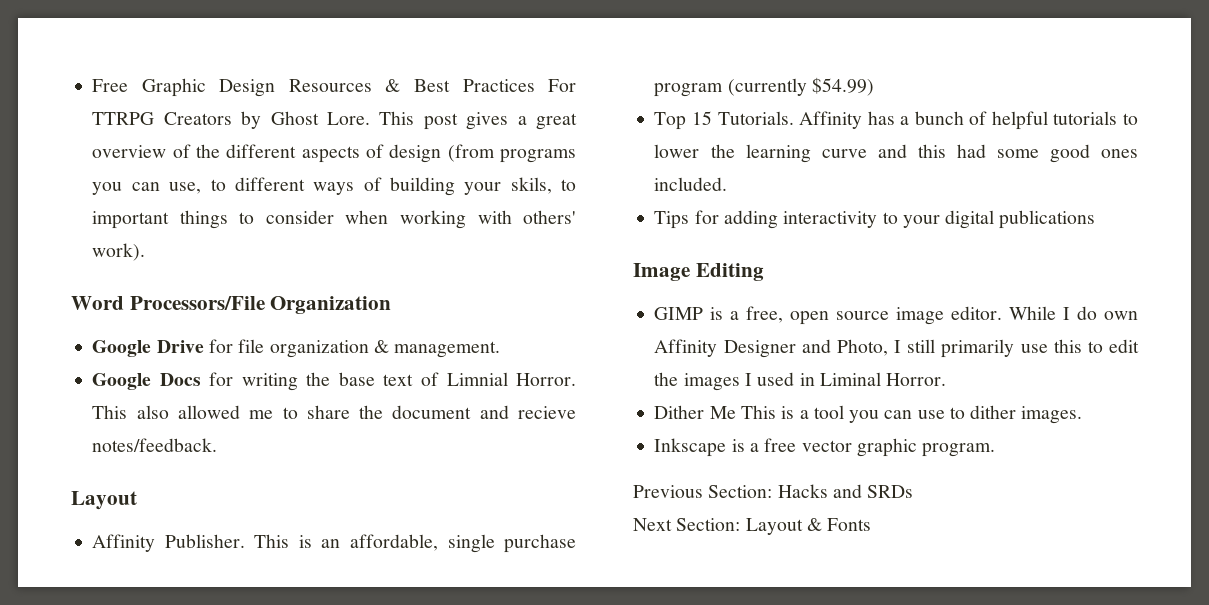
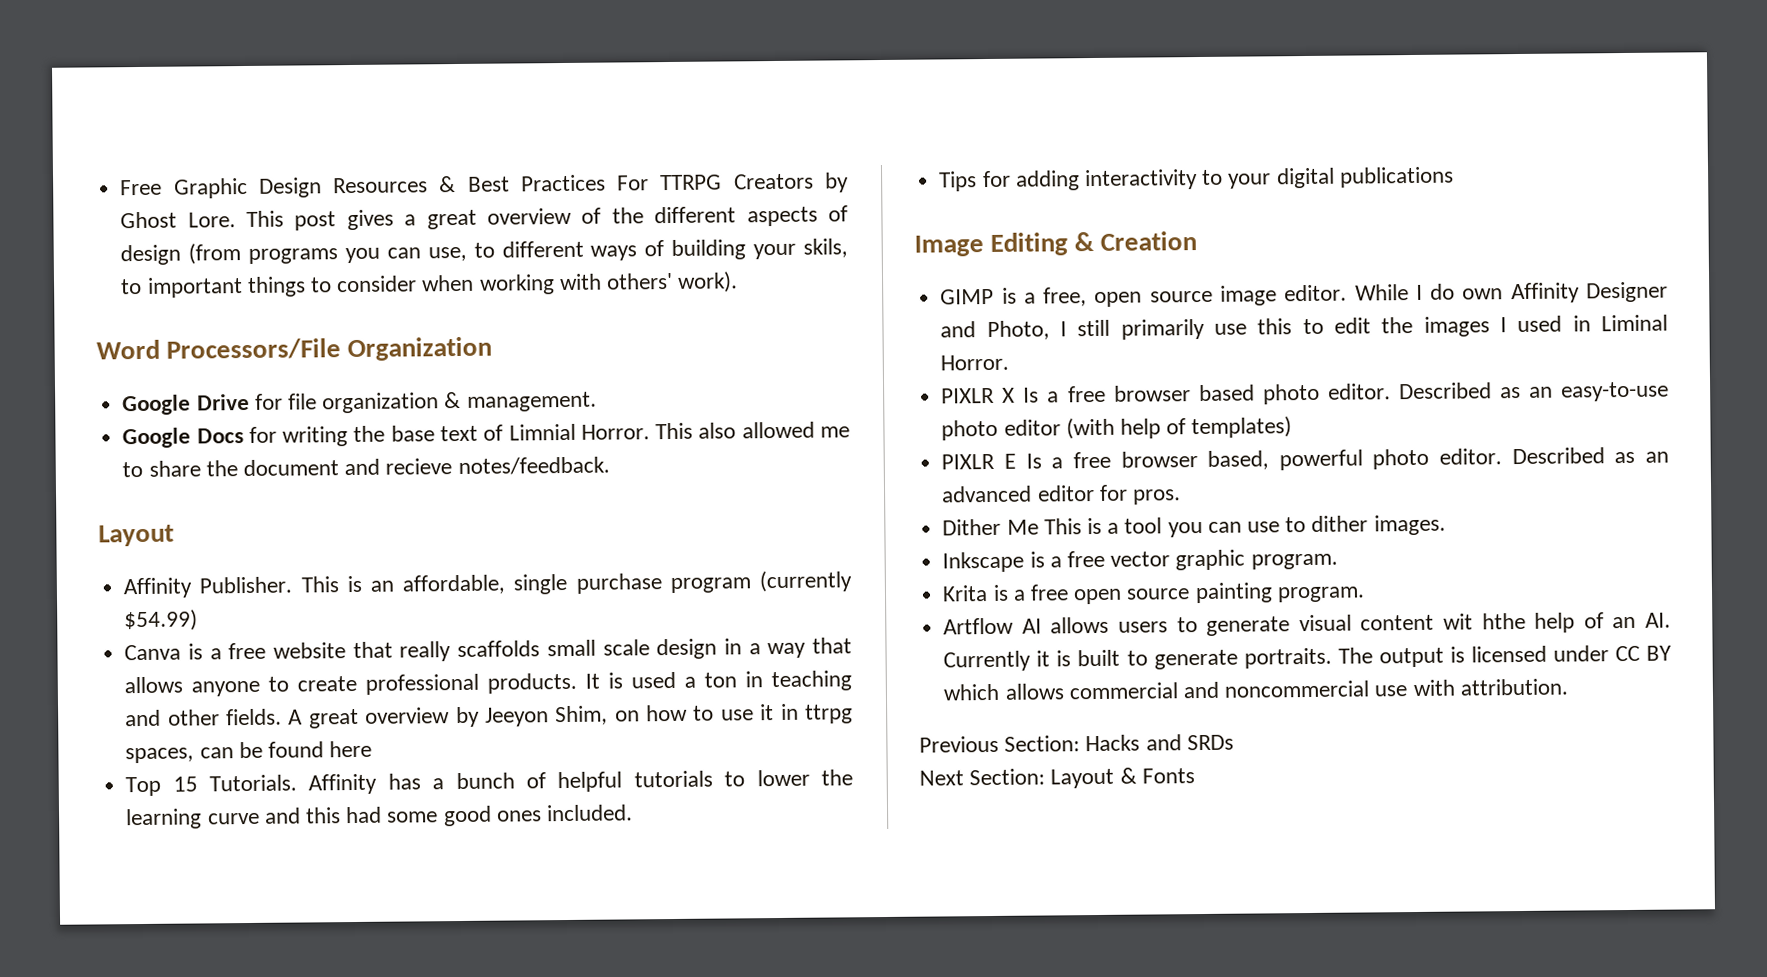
(874, 86) none -> [124,637,853,662] [124,670,853,697] [125,703,853,729] [125,740,373,764] // Canva is a free website that really scaffolds small scale design in a way that allows anyone to create professional products. It is used a ton in teaching and other fields. A great overview by Jeeyon Shim, on how to use it in ttrpg spaces, can be found here
(764, 272) none -> [1074,231,1198,252] & Creation
(947, 379) none -> [941,381,1670,405] [941,416,1293,441] [941,447,1669,471] [941,484,1181,505] // PIXLR X Is a free browser based photo editor. Described as an easy-to-use photo editor (with help of templates) // PIXLR E Is a free browser based, powerful photo editor. Described as an advanced editor for pros.
(996, 450) none -> [942,582,1365,605] [943,612,1672,636] [943,645,1672,672] [943,678,1568,701] // Krita is a free open source painting program. // Artflow AI allows users to generate visual content wit hthe help of an AI. Currently it is built to generate portraits. The output is licensed under CC BY which allows commercial and noncommercial use with attribution.

